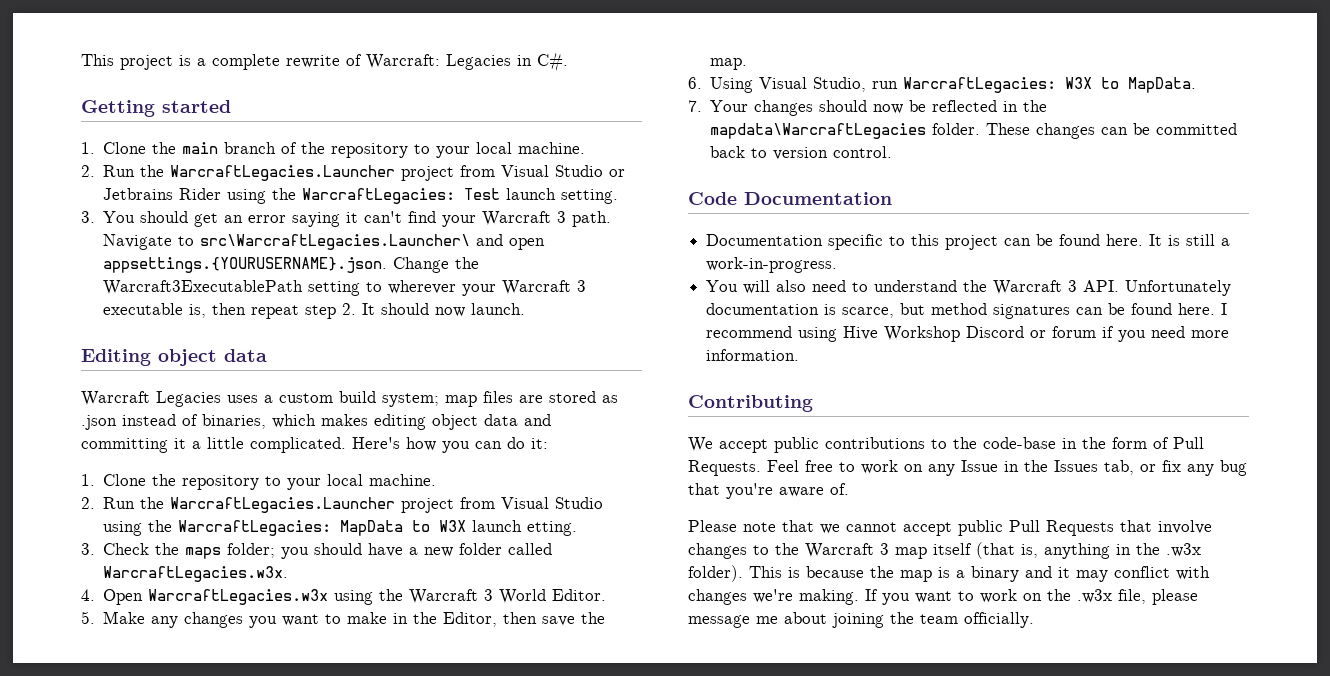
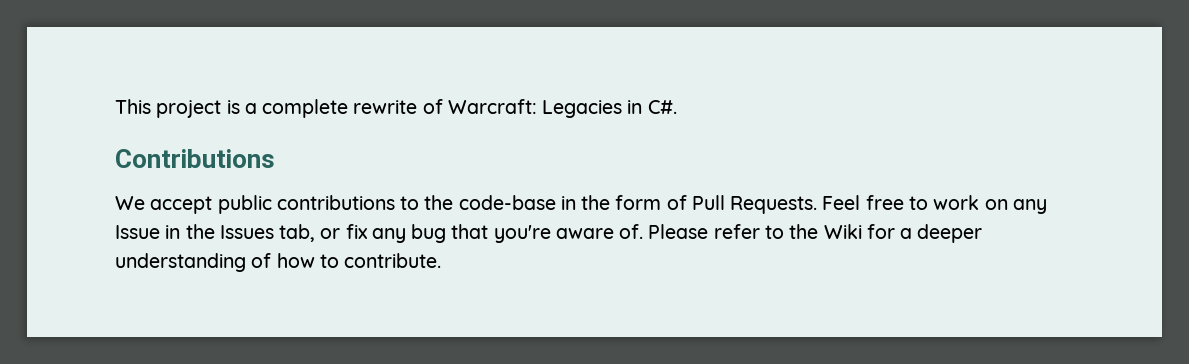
[81,100,231,117] [81,142,586,158] [81,165,626,181] [103,188,619,204] [81,211,612,227] [103,234,546,250] [103,257,480,273] [103,280,587,296] [103,303,526,319] [81,349,267,366] [81,391,618,407] [81,414,551,430] [81,437,548,453] [81,474,437,490] [81,497,604,513] [103,520,578,536] [81,543,553,559] [103,566,289,582] [81,589,607,605] [81,611,606,628] [710,58,748,70] [688,77,1197,93] [688,100,1048,116] [710,123,1238,139] [710,146,893,160] [688,192,892,205] [706,234,1231,250] [706,257,838,273] [706,280,1232,296] [706,303,1228,319] [706,326,1230,342] [706,349,800,361] [688,395,813,412] Getting started // 1. Clone the main branch of the repository to your local machine. // 2. Run the WarcraftLegacies.Launcher project from Visual Studio or Jetbrains Rider using the WarcraftLegacies: Test launch setting. // 3. You should get an error saying it can't find your Warcraft 3 path. Navigate to src\WarcraftLegacies.Launcher\ and open appsettings.{YOURUSERNAME}.json. Change the Warcraft3ExecutablePath setting to wherever your Warcraft 3 executable is, then repeat step 2. It should now launch. // Editing object data // Warcraft Legacies uses a custom build system; map files are stored as .json instead of binaries, which makes editing object data and committing it a little complicated. Here's how you can do it: // 1. Clone the repository to your local machine. // 2. Run the WarcraftLegacies.Launcher project from Visual Studio using the WarcraftLegacies: MapData to W3X launch etting. // 3. Check the maps folder; you should have a new folder called WarcraftLegacies.w3x. // 4. Open WarcraftLegacies.w3x using the Warcraft 3 World Editor. // 5. Make any changes you want to make in the Editor, then save the map. // 6. Using Visual Studio, run WarcraftLegacies: W3X to MapData. // 7. Your changes should now be reflected in the mapdata\WarcraftLegacies folder. These changes can be committed back to version control. // Code Documentation // Documentation specific to this project can be found here. It is still a work-in-progress. // You will also need to understand the Warcraft 3 API. Unfortunately documentation is scarce, but method signatures can be found here. I recommend using Hive Workshop Discord or forum if you need more information. // Contributing -> [115,149,275,168] Contributions
[688,520,1212,536] [688,542,1201,559] [688,565,1210,582] [688,589,1198,605] [688,612,1034,628] // Please note that we cannot accept public Pull Requests that involve changes to the Warcraft 3 map itself (that is, anything in the .w3x folder). This is because the map is a binary and it may conflict with changes we're making. If you want to work on the .w3x file, please message me about joining the team officially. -> [648,224,983,243] [115,253,442,272] Please refer to the Wiki for a deeper understanding of how to contribute.

